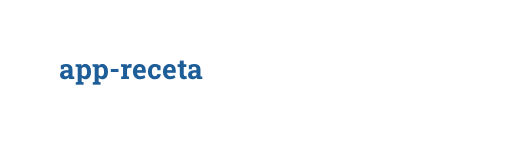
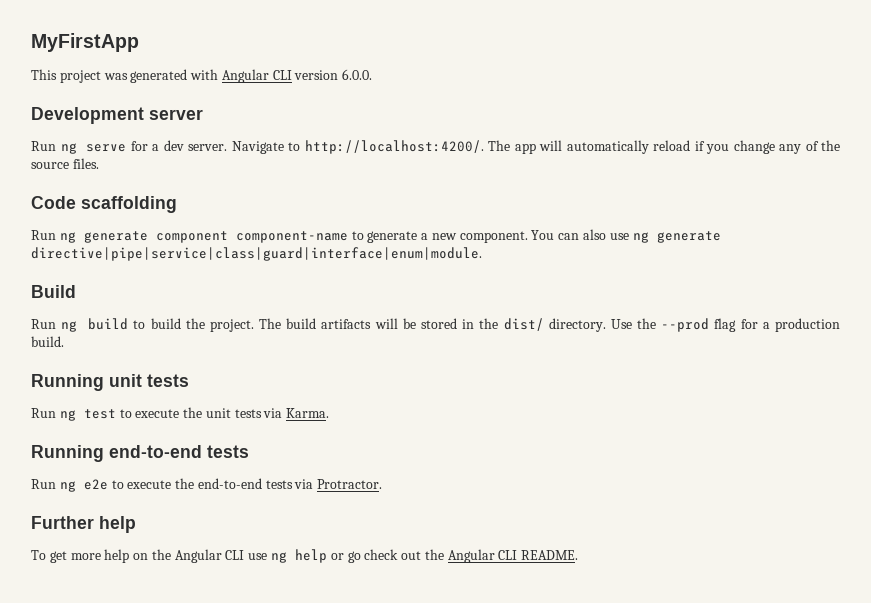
[59,60,203,85] app-receta -> [31,33,139,52] [31,69,373,83] [31,107,203,124] [31,140,840,154] [31,158,99,169] [31,196,177,213] [31,229,721,243] [31,247,482,261] [31,285,76,298] [31,318,841,332] [31,336,64,347] [31,374,189,391] [31,407,330,421] [31,445,249,462] [31,478,383,492] [31,516,136,533] [31,549,579,563] MyFirstApp // This project was generated with Angular CLI version 6.0.0. // Development server // Run ng serve for a dev server. Navigate to http://localhost:4200/. The app will automatically reload if you change any of the source files. // Code scaffolding // Run ng generate component component-name to generate a new component. You can also use ng generate directive|pipe|service|class|guard|interface|enum|module. // Build // Run ng build to build the project. The build artifacts will be stored in the dist/ directory. Use the --prod flag for a production build. // Running unit tests // Run ng test to execute the unit tests via Karma. // Running end-to-end tests // Run ng e2e to execute the end-to-end tests via Protractor. // Further help // To get more help on the Angular CLI use ng help or go check out the Angular CLI README.

